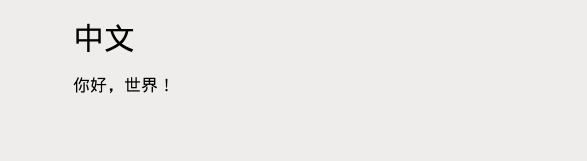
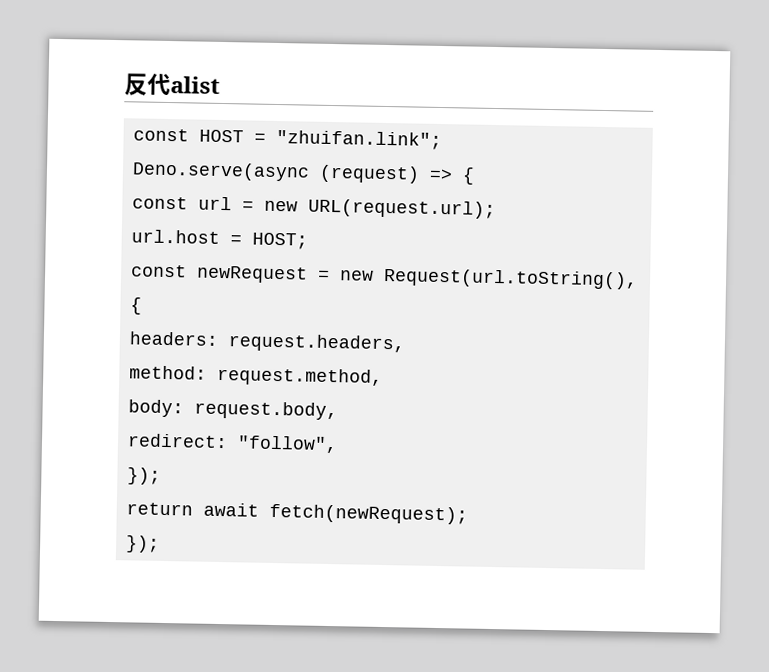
[73,23,135,53] [73,77,175,94] 中文 // 你好，世界！ -> [124,73,220,97] [132,128,442,151] [131,161,475,185] [131,196,496,220] [130,229,308,250] [130,264,638,290] [129,297,142,315] [128,331,405,354] [128,365,383,387] [127,399,338,421] [126,433,338,454] [126,467,161,485] [125,502,468,525] [124,535,160,553] 反代alist // const HOST = "zhuifan.link"; // Deno.serve(async (request) => { // const url = new URL(request.url); // url.host = HOST; // const newRequest = new Request(url.toString(), { // headers: request.headers, // method: request.method, // body: request.body, // redirect: "follow", // }); // return await fetch(newRequest); // });

